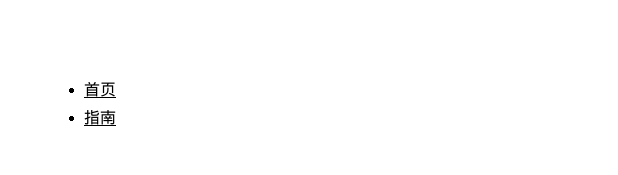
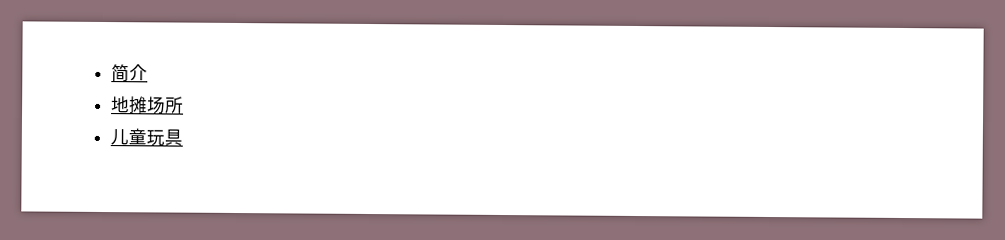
[83,82,116,97] [83,110,116,125] 首页 // 指南 -> [111,64,149,83] [111,96,185,115] [110,128,184,147] 简介 // 地摊场所 // 儿童玩具

